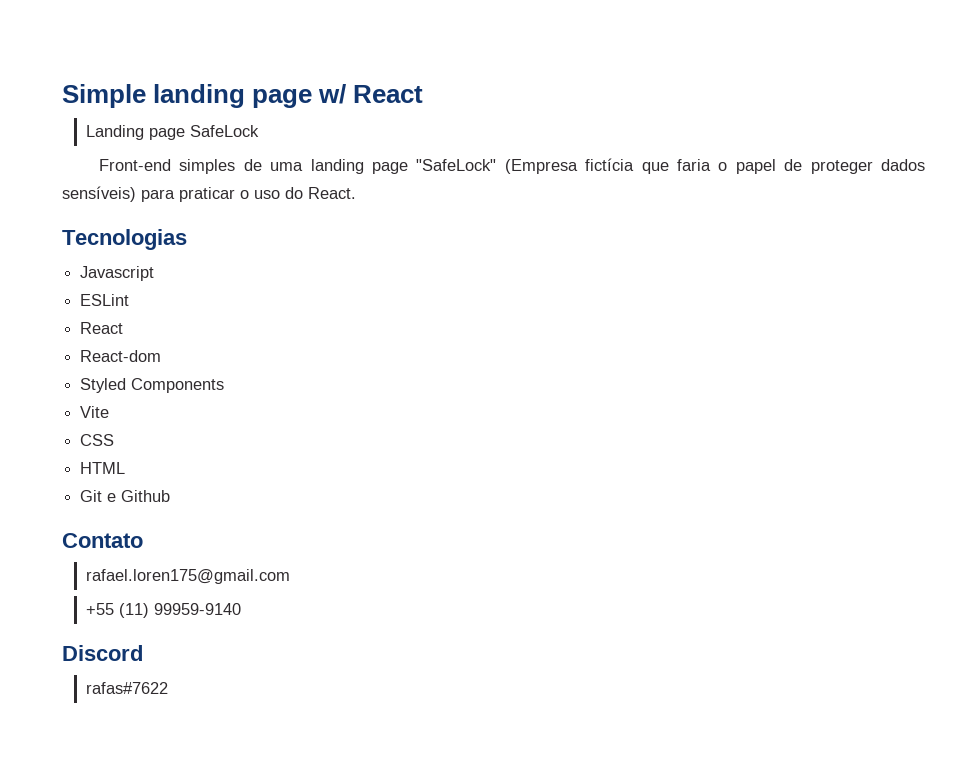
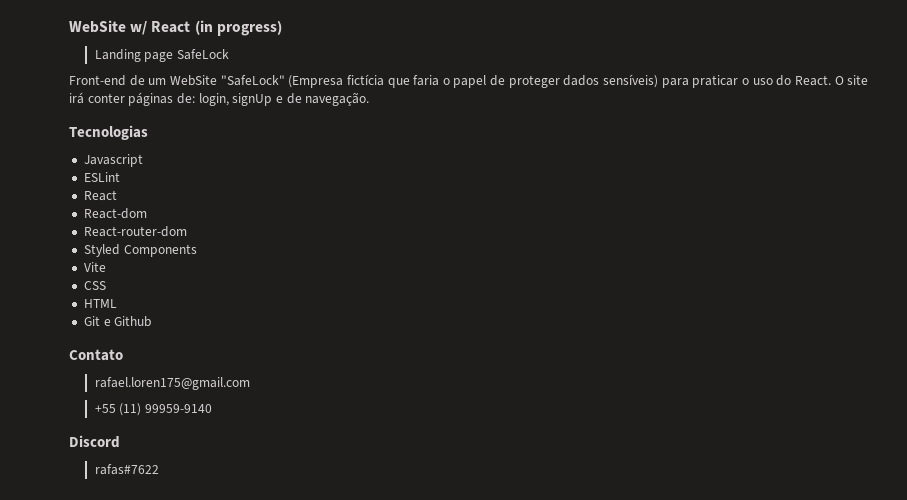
[62,84,313,108] Simple landing page -> [69,20,126,33] WebSite
(424, 94) none -> [194,20,282,36] (in progress)
[179,159,408,174] simples de uma landing page -> [129,75,217,86] de um WebSite
(356, 193) none -> [834,75,869,85] [69,92,370,106] O site irá conter páginas de: login, signUp e de navegação.
(162, 356) none -> [83,226,187,237] // React-router-dom

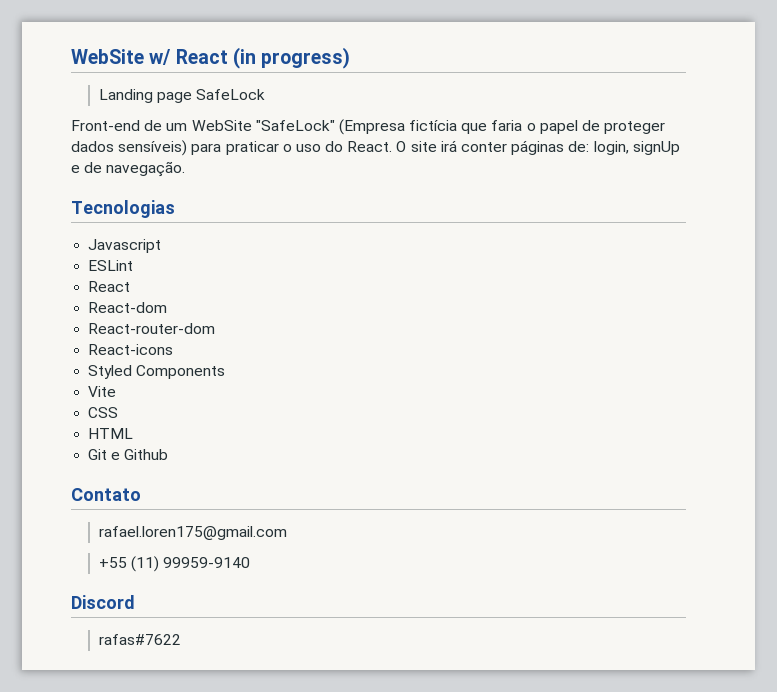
(187, 231) none -> [88,344,174,355] // React-icons

